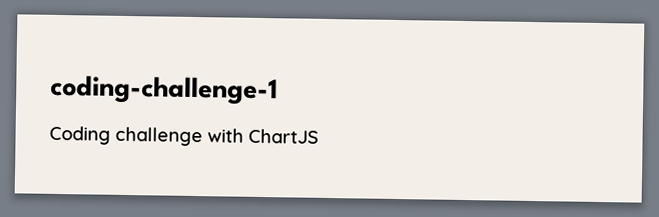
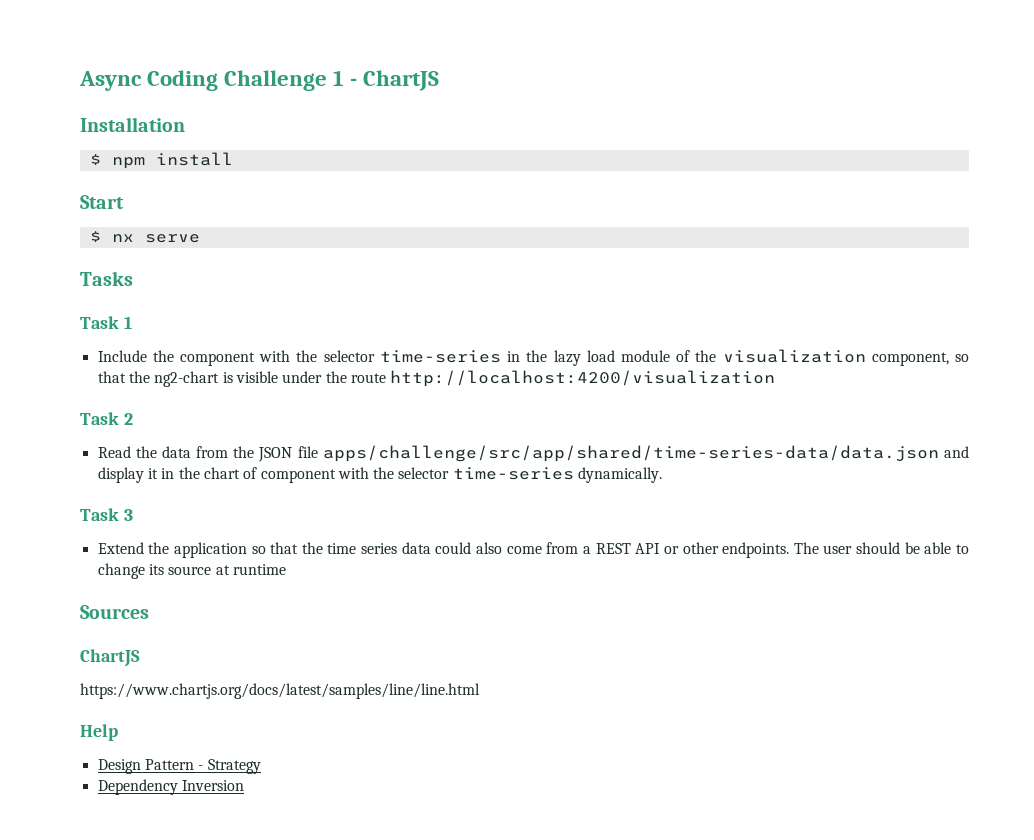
[50,74,278,106] [49,125,319,147] coding-challenge-1 // Coding challenge with ChartJS -> [79,70,440,91] [80,117,185,132] [89,152,233,169] [80,195,124,209] [89,231,200,243] [80,271,133,286] [80,316,132,329] [97,349,969,366] [97,370,776,387] [80,412,133,425] [97,445,969,462] [97,467,663,483] [80,508,133,521] [97,542,969,558] [97,563,286,579] [80,605,149,619] [80,649,140,667] [80,683,480,699] [80,724,118,741] [97,759,261,774] [97,779,244,795] Async Coding Challenge 1 - ChartJS // Installation // $ npm install // Start // $ nx serve // Tasks // Task 1 // Include the component with the selector time-series in the lazy load module of the visualization component, so that the ng2-chart is visible under the route http://localhost:4200/visualization // Task 2 // Read the data from the JSON file apps/challenge/src/app/shared/time-series-data/data.json and display it in the chart of component with the selector time-series dynamically. // Task 3 // Extend the application so that the time series data could also come from a REST API or other endpoints. The user should be able to change its source at runtime // Sources // ChartJS // https://www.chartjs.org/docs/latest/samples/line/line.html // Help // Design Pattern - Strategy // Dependency Inversion

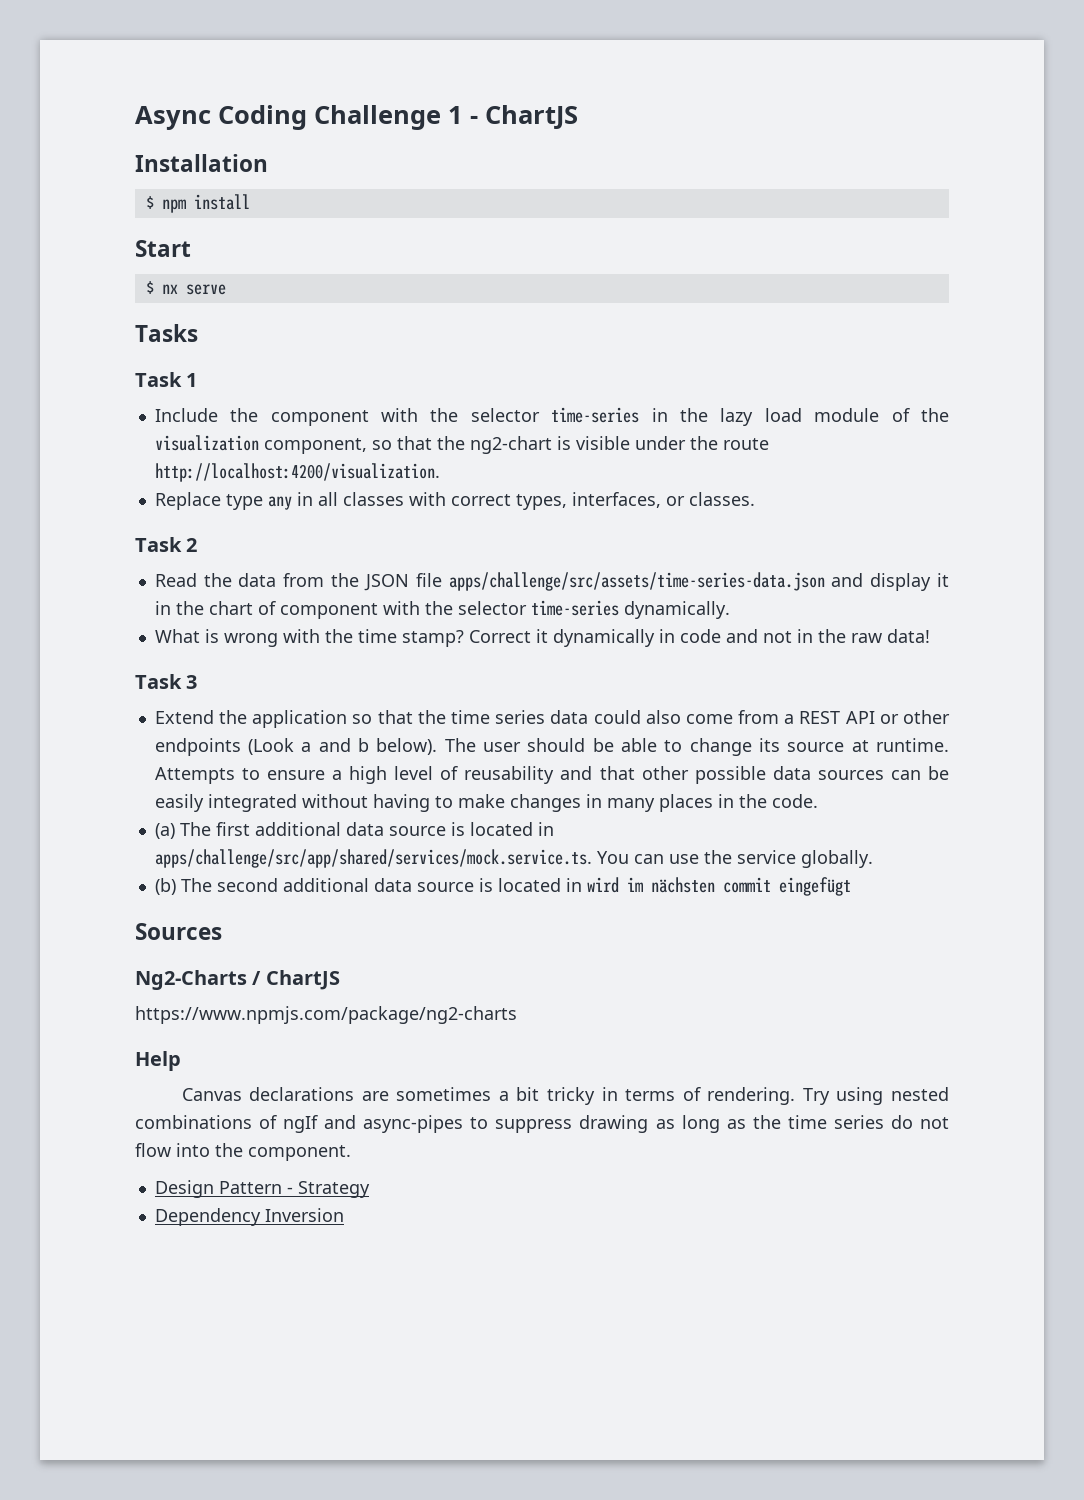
[390,370,776,387] http://localhost:4200/visualization -> [154,463,440,482] [154,492,755,510] http://localhost:4200/visualization. // Replace type any in all classes with correct types, interfaces, or classes.
[322,445,939,462] apps/challenge/src/app/shared/time-series-data/data.json -> [448,572,825,591] apps/challenge/src/assets/time-series-data.json
(663, 475) none -> [154,629,930,647] // What is wrong with the time stamp? Correct it dynamically in code and not in the raw data!
[722,542,790,558] endpoints. -> [154,738,438,756] endpoints (Look a and b below).
[232,564,286,575] runtime -> [876,738,950,752] [154,766,950,784] [154,794,818,812] [154,822,554,839] [154,849,873,868] [154,877,851,896] runtime. Attempts to ensure a high level of reusability and that other possible data sources can be easily integrated without having to make changes in many places in the code. // (a) The first additional data source is located in apps/challenge/src/app/shared/services/mock.service.ts. You can use the service globally. // (b) The second additional data source is located in wird im nächsten commit eingefügt
[80,649,140,667] [80,683,480,699] ChartJS // https://www.chartjs.org/docs/latest/samples/line/line.html -> [135,970,340,990] [135,1006,517,1024] Ng2-Charts / ChartJS // https://www.npmjs.com/package/ng2-charts
(118, 732) none -> [181,1087,950,1105] [135,1115,950,1133] [135,1143,351,1161] // Canvas declarations are sometimes a bit tricky in terms of rendering. Try using nested combinations of ngIf and async-pipes to suppress drawing as long as the time series do not flow into the component.

